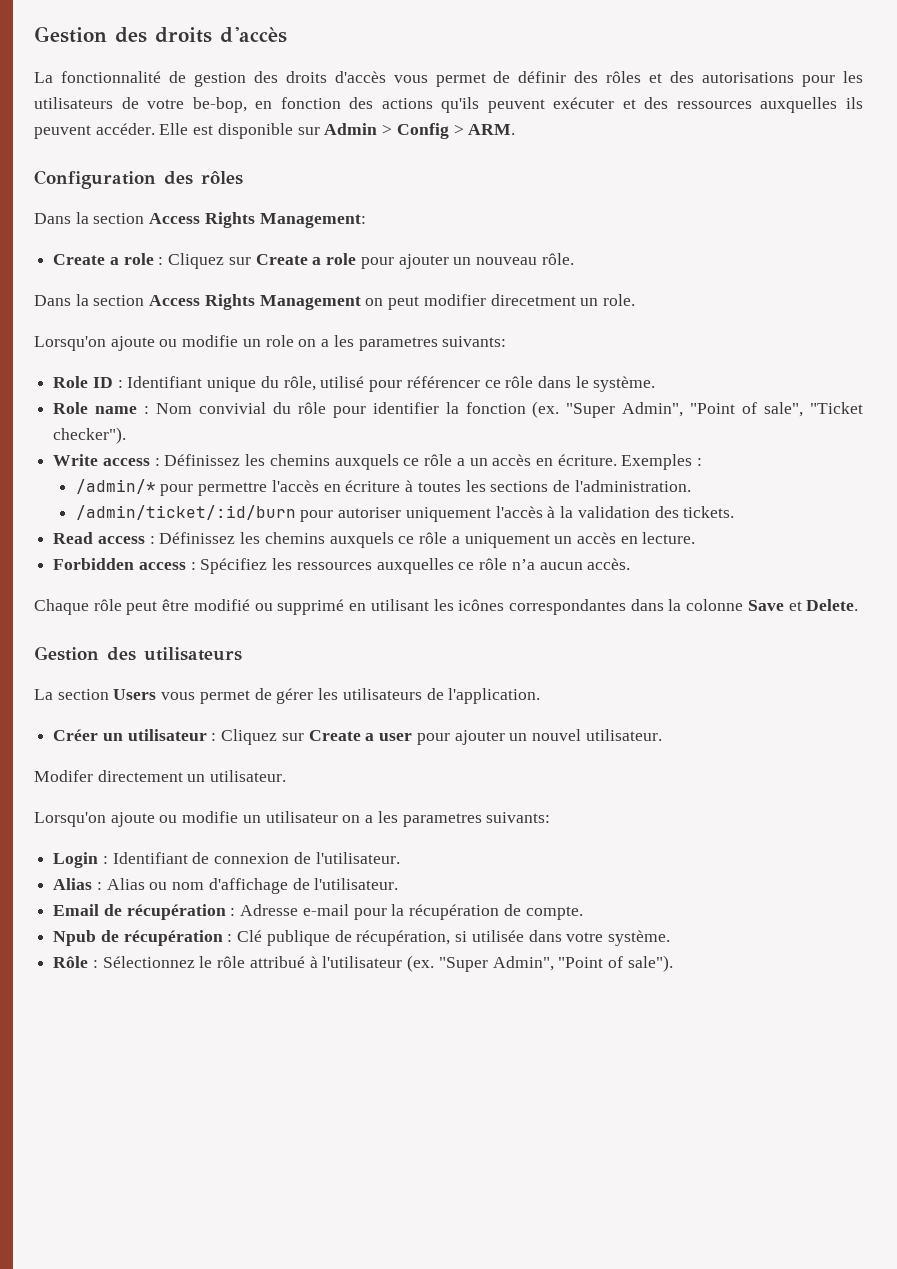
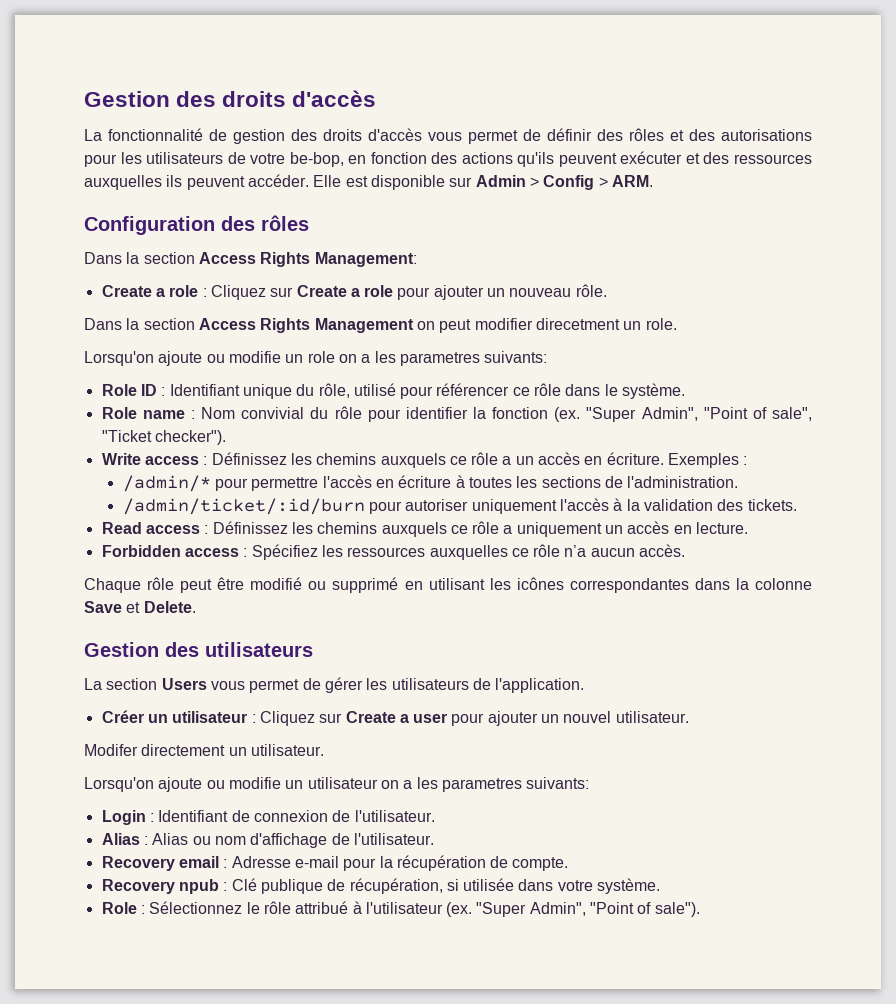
[53,904,226,920] Email de récupération -> [101,856,219,871] Recovery email
[53,930,223,946] Npub de récupération -> [101,879,219,894] Recovery npub
[53,956,89,968] Rôle -> [101,902,137,914] Role

